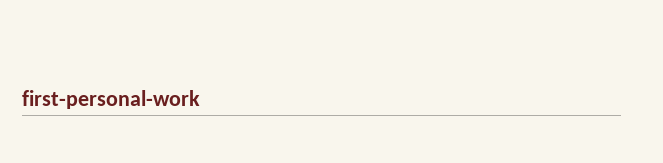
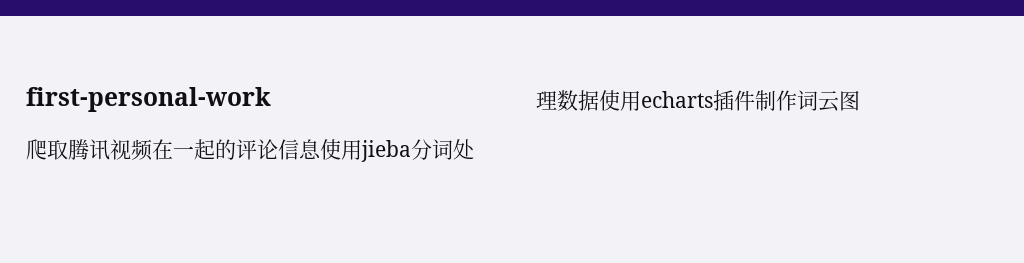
(200, 99) none -> [26,139,474,162] [536,90,860,112] // 爬取腾讯视频在一起的评论信息使用jieba分词处理数据使用echarts插件制作词云图

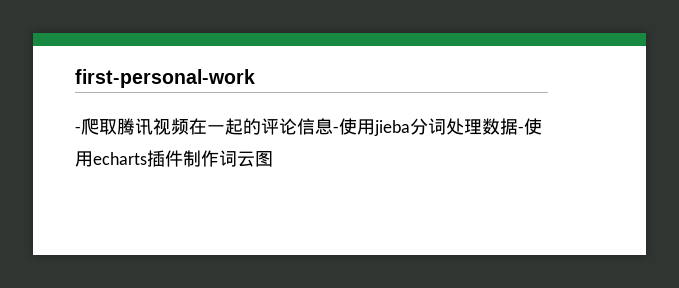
(271, 99) none -> [75,126,81,133] -
(321, 149) none -> [333,126,339,133] -
(599, 100) none -> [518,126,524,133] -

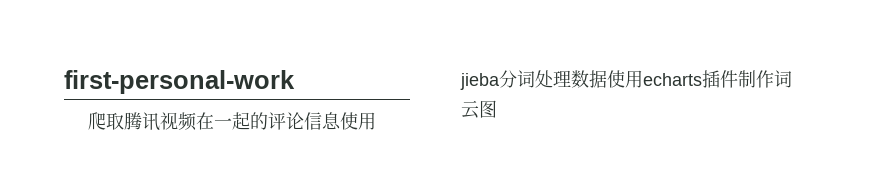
[75,126,81,133] - -> (295, 82) none
[333,126,339,133] - -> (342, 121) none
[518,126,524,133] - -> (607, 79) none

